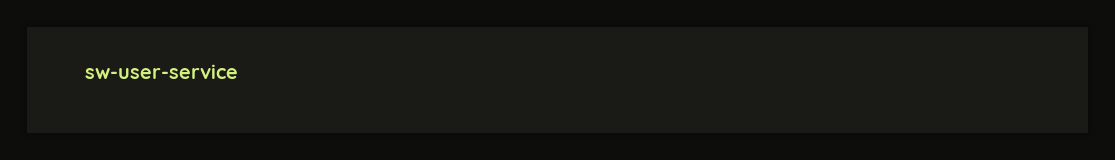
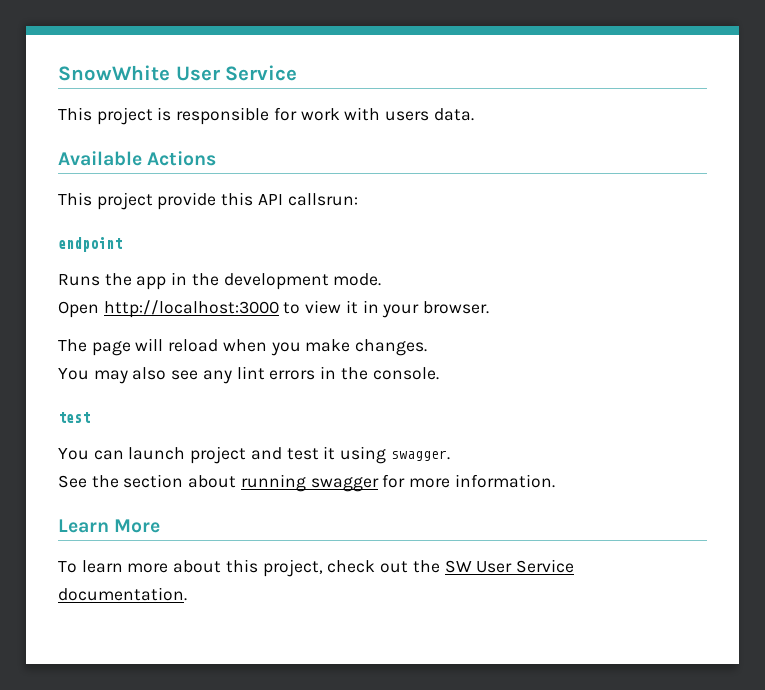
[85,64,238,79] sw-user-service -> [58,65,298,81] [58,107,474,125] [58,151,217,166] [58,192,358,210] [58,237,122,252] [58,272,382,290] [58,300,490,318] [58,338,428,356] [58,366,439,384] [58,412,90,423] [58,446,450,464] [58,474,555,492] [58,519,161,533] [58,559,574,577] [58,587,187,601] SnowWhite User Service // This project is responsible for work with users data. // Available Actions // This project provide this API callsrun: // endpoint // Runs the app in the development mode. // Open http://localhost:3000 to view it in your browser. // The page will reload when you make changes. // You may also see any lint errors in the console. // test // You can launch project and test it using swagger. // See the section about running swagger for more information. // Learn More // To learn more about this project, check out the SW User Service documentation.

